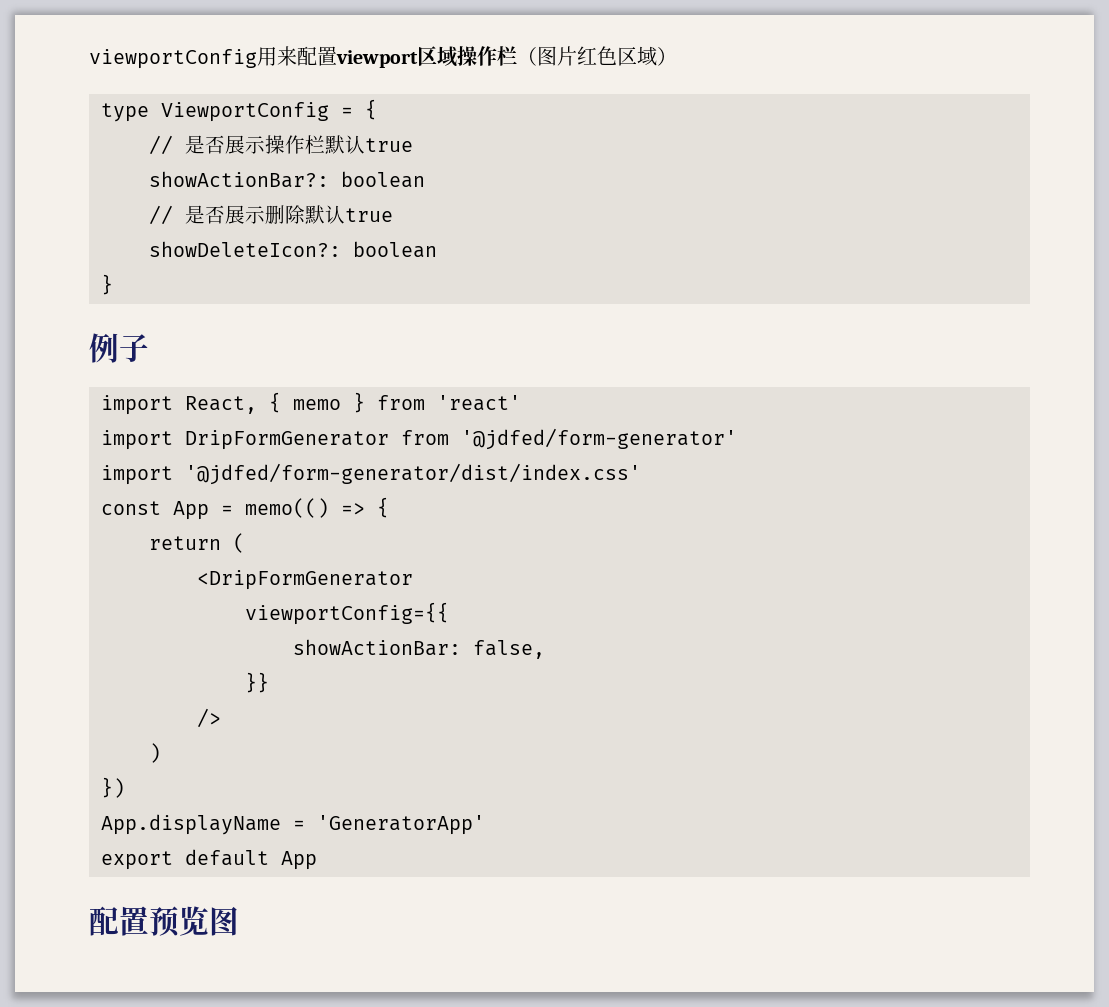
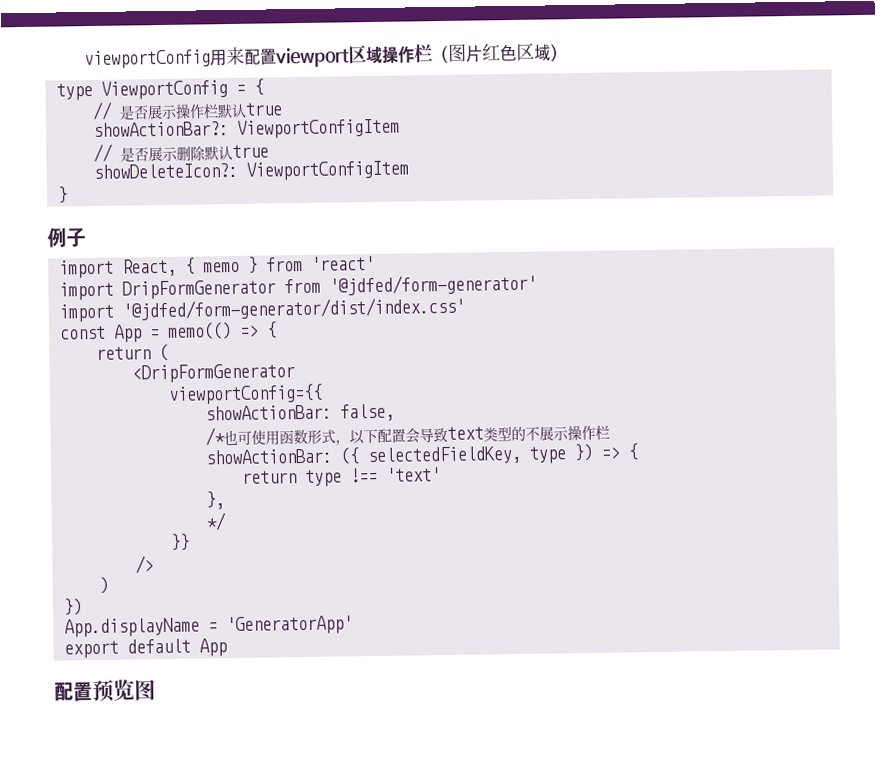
[341,171,425,188] boolean -> [236,118,400,139] ViewportConfigItem
[353,241,437,258] boolean -> [245,160,409,181] ViewportConfigItem
(545, 649) none -> [204,424,610,446] [204,443,639,466] [241,467,441,487] [205,491,225,510] [205,512,226,531] // /*也可使用函数形式，以下配置会导致text类型的不展示操作栏 // showActionBar: ({ selectedFieldKey, type }) => { // return type !== 'text' // }, // */

